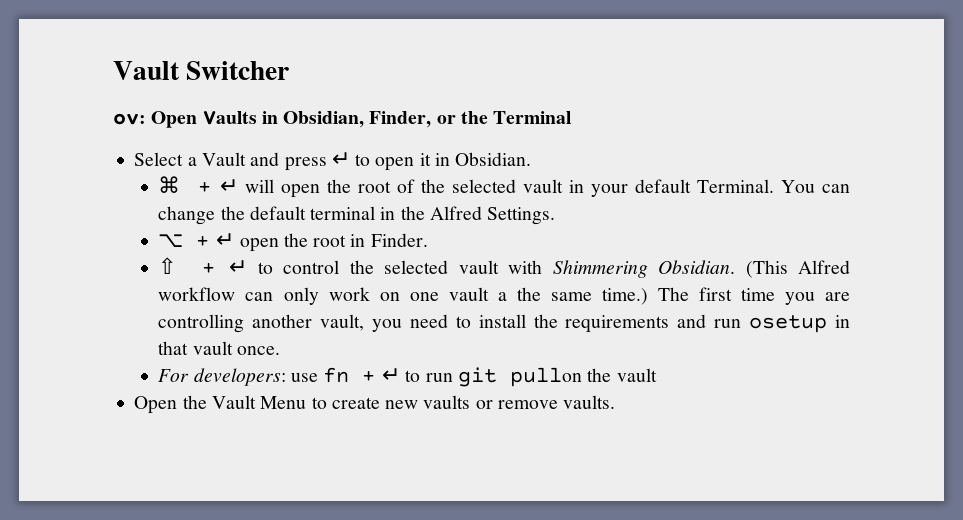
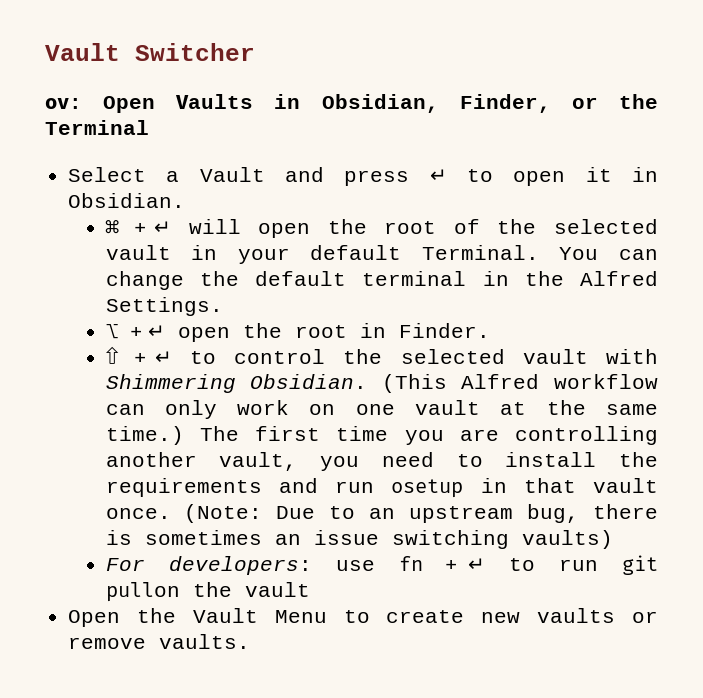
[497,292,507,301] a -> [500,402,527,415] at
(280, 350) none -> [184,504,658,523] [105,530,613,549] (Note: Due to an upstream bug, there is sometimes an issue switching vaults)

